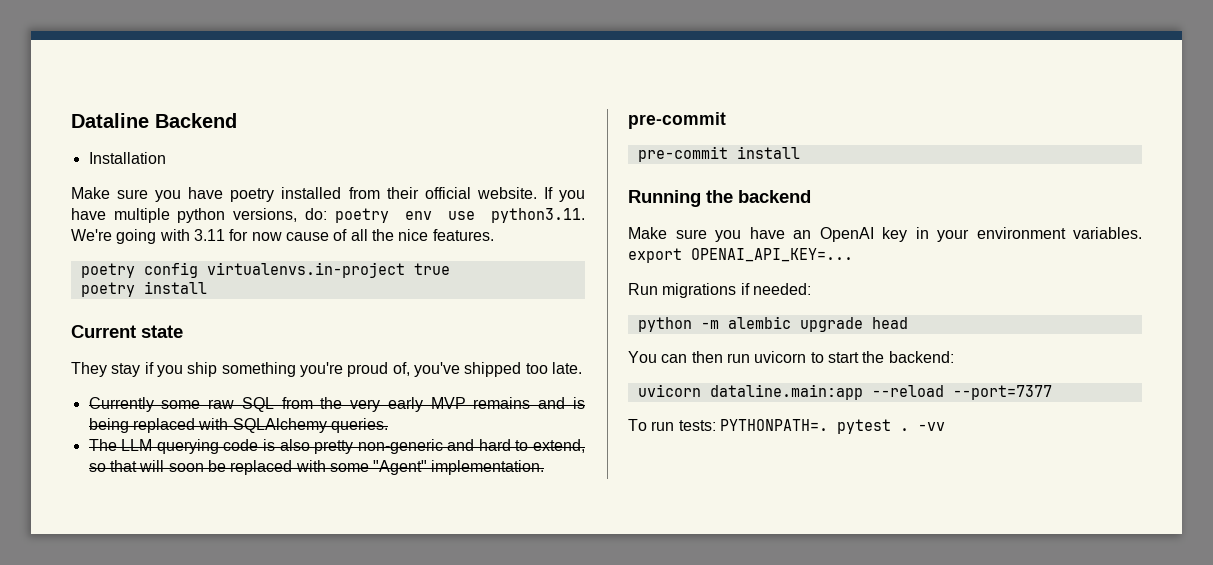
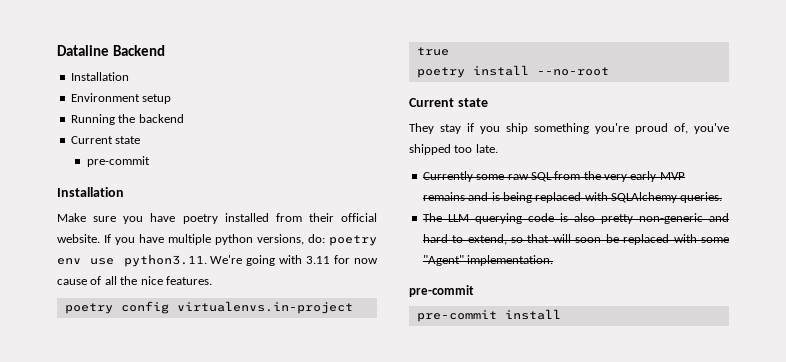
(166, 158) none -> [70,93,172,104] [70,114,184,125] [70,136,141,144] [86,156,150,167] [57,187,124,197] // Environment setup // Running the backend // Current state // pre-commit // Installation
(207, 287) none -> [536,67,609,76] --no-root
[628,190,811,207] [628,227,1142,242] [628,248,853,263] [628,283,811,298] [637,316,908,332] [628,351,954,363] [637,384,1052,400] [628,419,945,434] // Running the backend // Make sure you have an OpenAI key in your environment variables. export OPENAI_API_KEY=... // Run migrations if needed: // python -m alembic upgrade head // You can then run uvicorn to start the backend: // uvicorn dataline.main:app --reload --port=7377 // To run tests: PYTHONPATH=. pytest . -vv -> (561, 314) none

